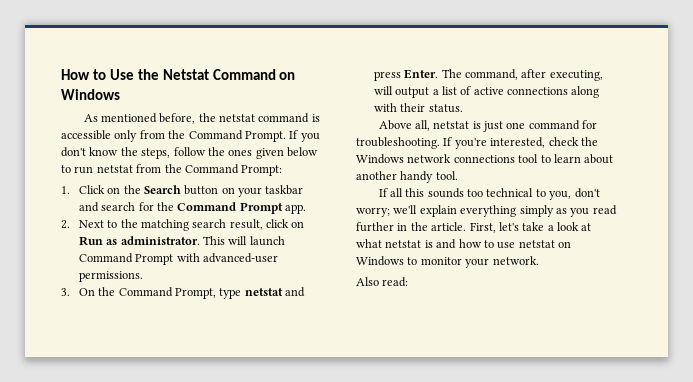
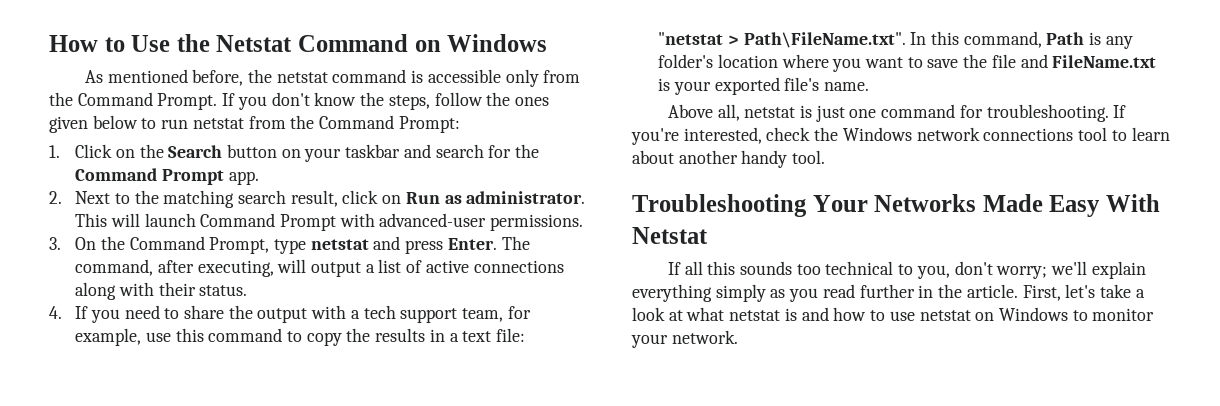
(463, 108) none -> [49,305,531,323] [75,328,526,346] [658,31,1133,49] [658,54,1157,72] [658,77,870,95] // 4. If you need to share the output with a tech support team, for example, use this command to copy the results in a text file: "netstat > Path\FileName.txt". In this command, Path is any folder's location where you want to save the file and FileName.txt is your exported file's name.
(458, 175) none -> [632,194,1161,217] [632,227,708,244] // Troubleshooting Your Networks Made Easy With Netstat
[356,277,409,287] // Also read: -> (738, 337) none

